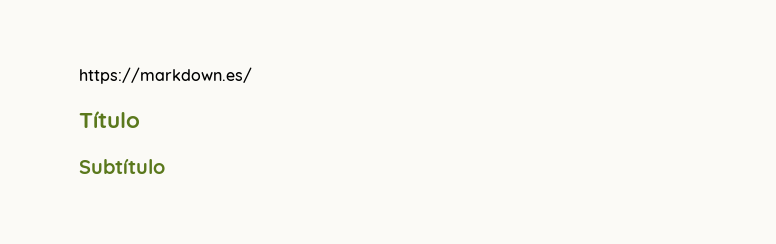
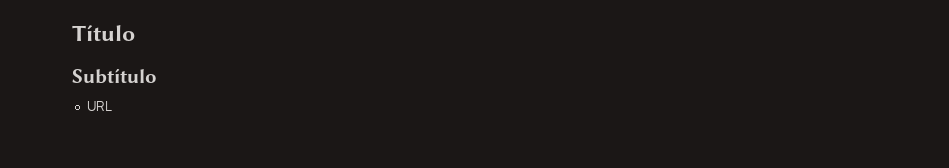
[79,67,252,84] https://markdown.es/ // -> (72, 33) none
(165, 166) none -> [86,101,112,111] // URL

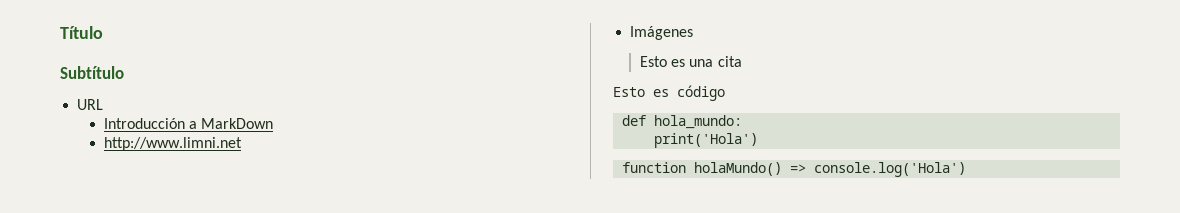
(112, 106) none -> [104,118,274,129] [104,137,243,151] [630,26,694,40] [639,56,742,67] [613,85,725,101] [622,115,743,129] [654,133,759,148] [622,162,967,177] // Introducción a MarkDown // http://www.limni.net // Imágenes // Esto es una cita // Esto es código // def hola_mundo: // print('Hola') // function holaMundo() => console.log('Hola')

